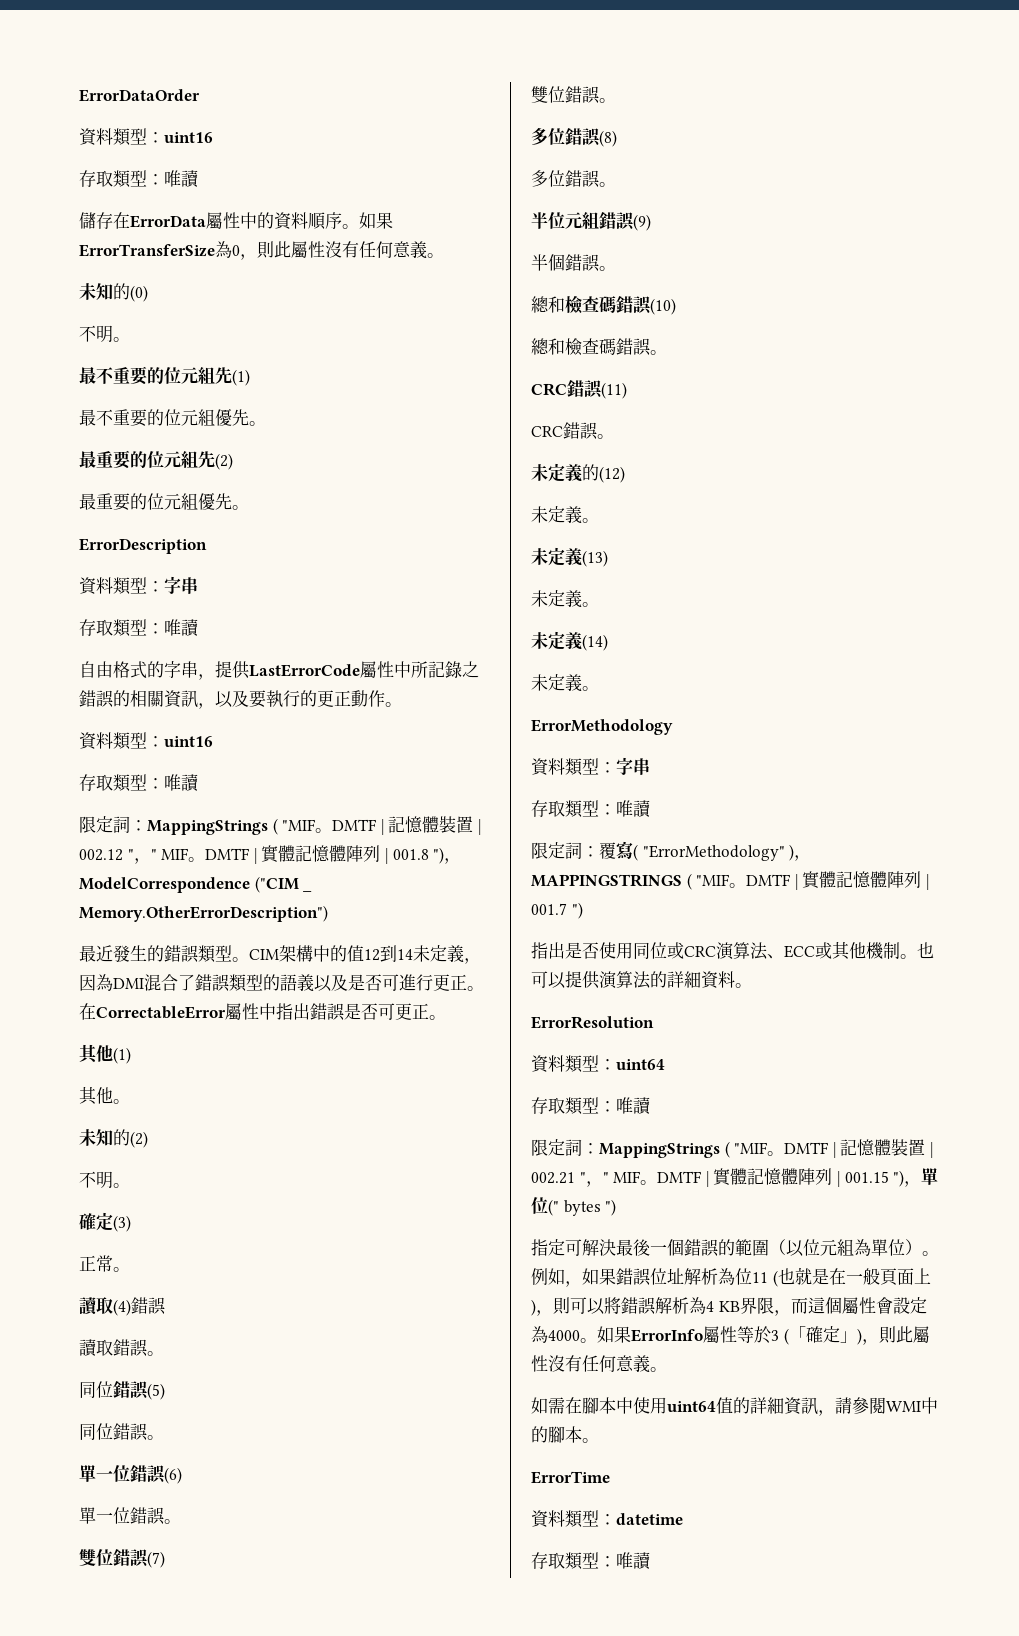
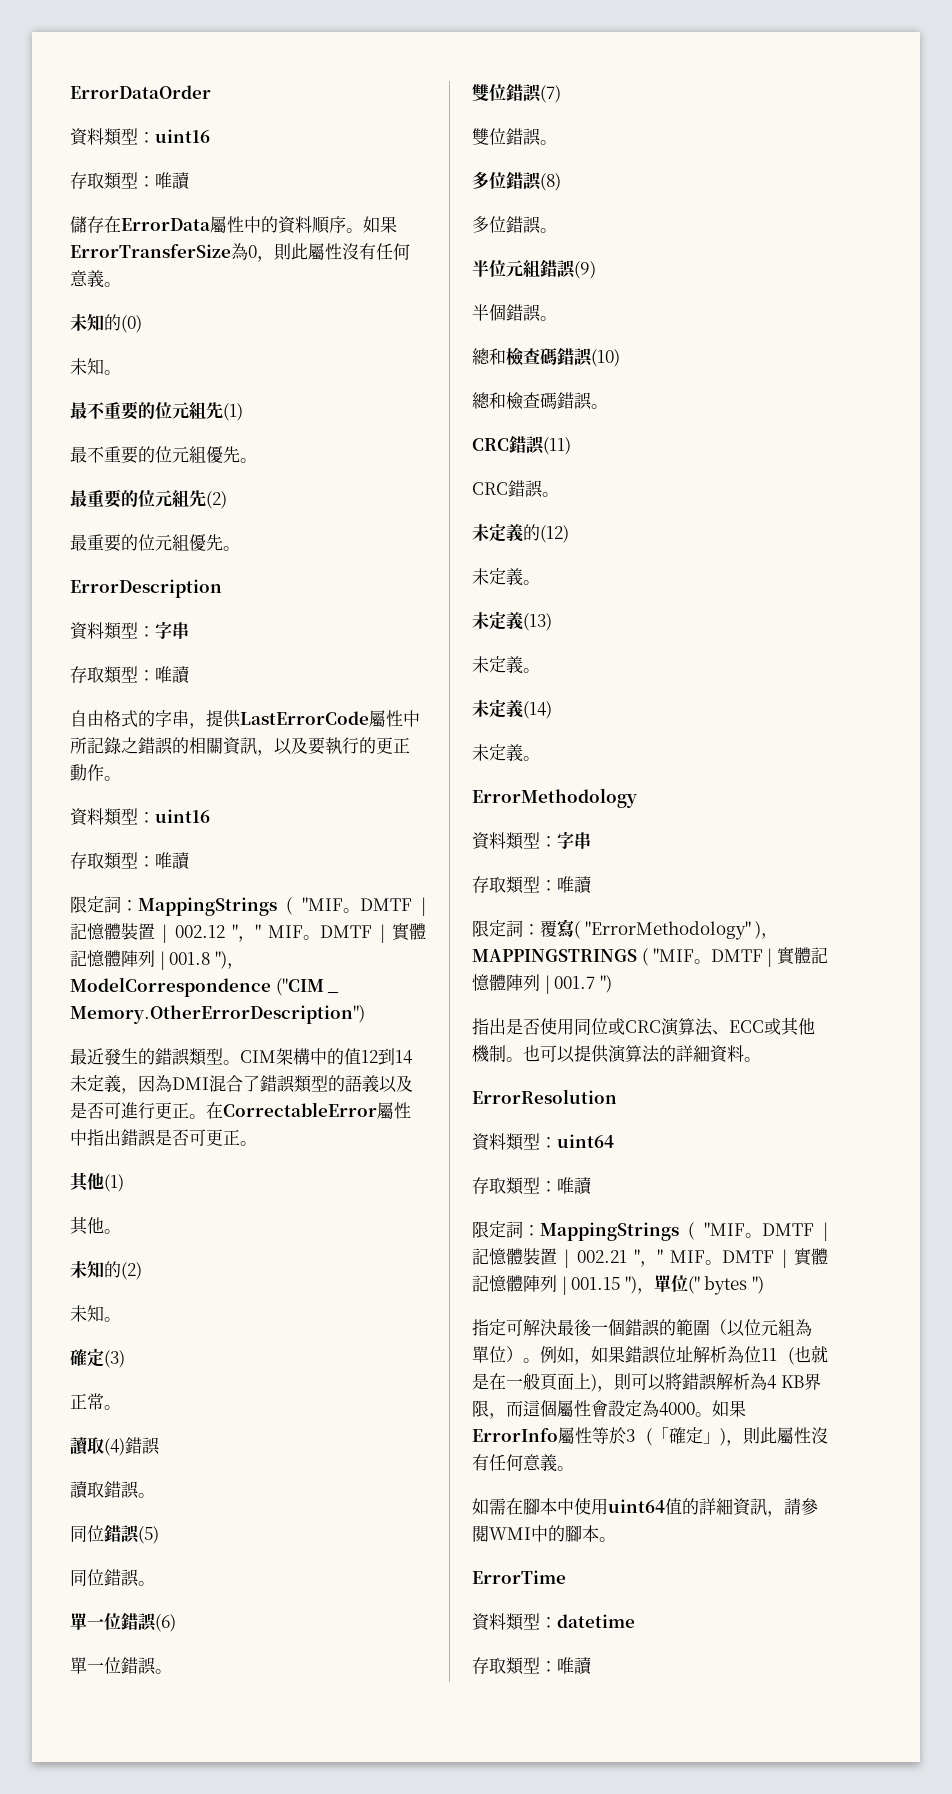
[79,325,113,343] 不明 -> [70,358,104,375] 未知
[79,1171,113,1189] 不明 -> [70,1305,104,1322] 未知

